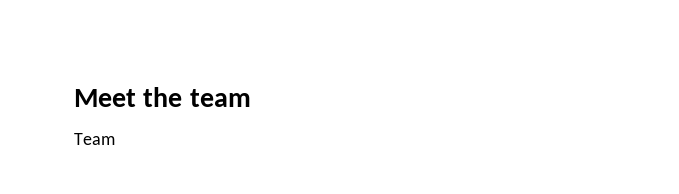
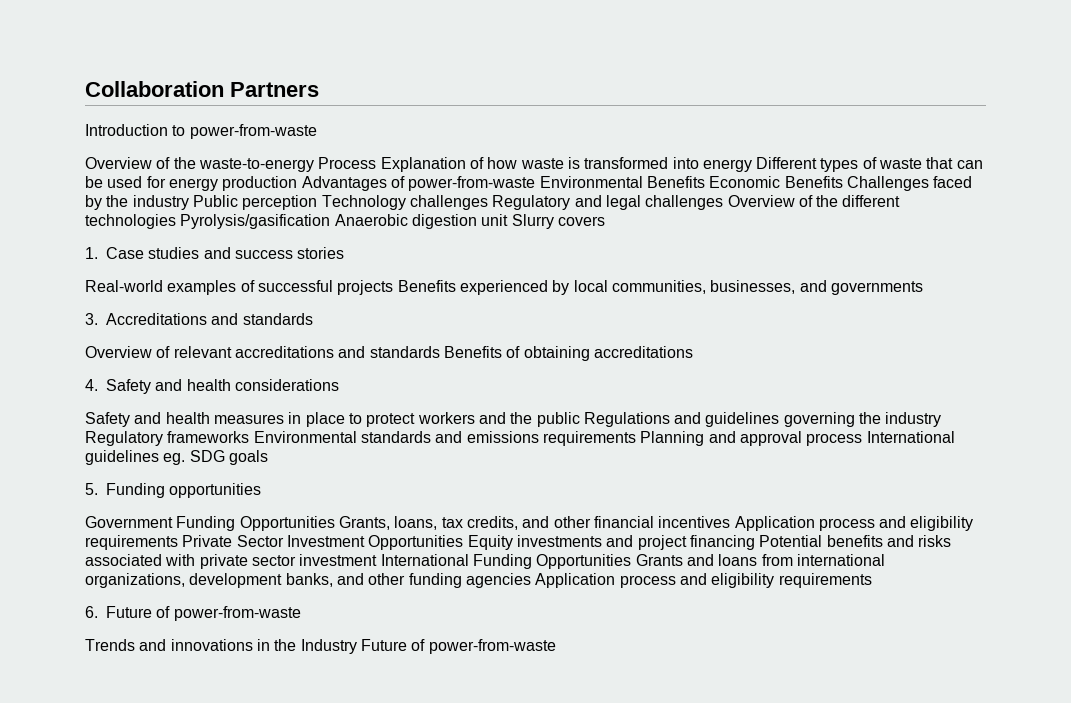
[74,87,251,107] [74,133,115,145] Meet the team // Team -> [85,81,319,97] [85,124,317,139] [85,157,983,172] [85,176,973,191] [85,195,901,210] [85,214,605,229] [85,247,345,259] [85,280,923,295] [85,313,313,325] [85,346,693,361] [85,379,339,394] [85,412,942,427] [85,431,955,446] [85,450,268,465] [85,483,262,498] [85,516,974,531] [85,535,952,550] [85,554,885,569] [85,573,872,588] [85,606,301,621] [85,639,556,654] Collaboration Partners // Introduction to power-from-waste // Overview of the waste-to-energy Process Explanation of how waste is transformed into energy Different types of waste that can be used for energy production Advantages of power-from-waste Environmental Benefits Economic Benefits Challenges faced by the industry Public perception Technology challenges Regulatory and legal challenges Overview of the different technologies Pyrolysis/gasification Anaerobic digestion unit Slurry covers // 1. Case studies and success stories // Real-world examples of successful projects Benefits experienced by local communities, businesses, and governments // 3. Accreditations and standards // Overview of relevant accreditations and standards Benefits of obtaining accreditations // 4. Safety and health considerations // Safety and health measures in place to protect workers and the public Regulations and guidelines governing the industry Regulatory frameworks Environmental standards and emissions requirements Planning and approval process International guidelines eg. SDG goals // 5. Funding opportunities // Government Funding Opportunities Grants, loans, tax credits, and other financial incentives Application process and eligibility requirements Private Sector Investment Opportunities Equity investments and project financing Potential benefits and risks associated with private sector investment International Funding Opportunities Grants and loans from international organizations, development banks, and other funding agencies Application process and eligibility requirements // 6. Future of power-from-waste // Trends and innovations in the Industry Future of power-from-waste

